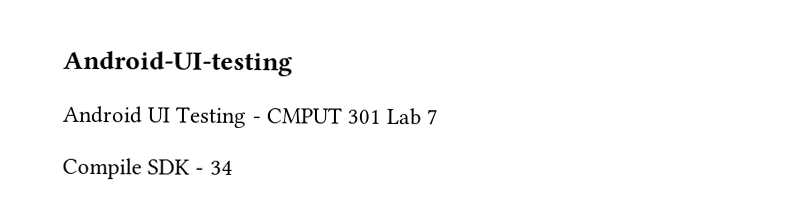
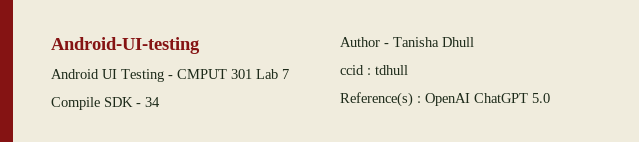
(233, 167) none -> [340,37,474,47] [340,65,408,75] [340,92,550,107] // Author - Tanisha Dhull // ccid : tdhull // Reference(s) : OpenAI ChatGPT 5.0

